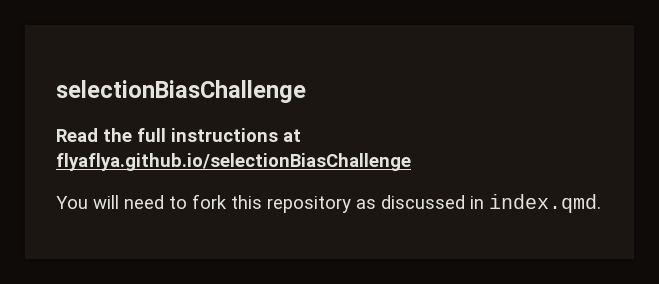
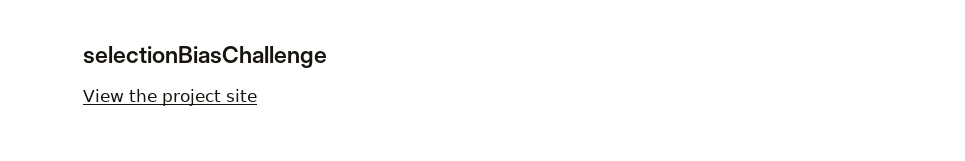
[56,128,301,142] [56,153,411,171] [56,194,601,213] Read the full instructions at flyaflya.github.io/selectionBiasChallenge // You will need to fork this repository as discussed in index.qmd. -> [83,89,257,106] View the project site

